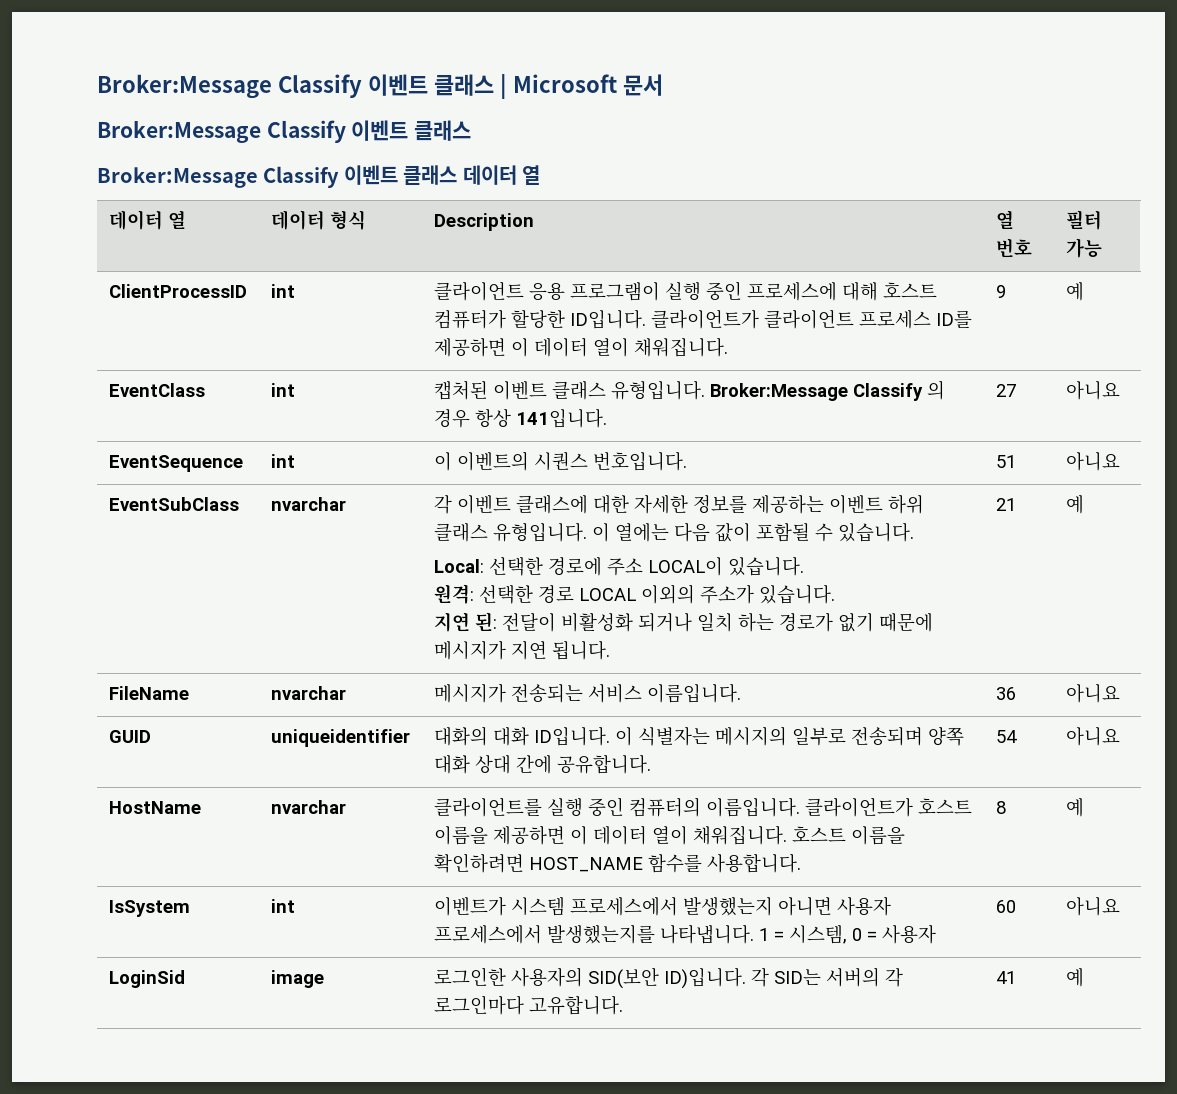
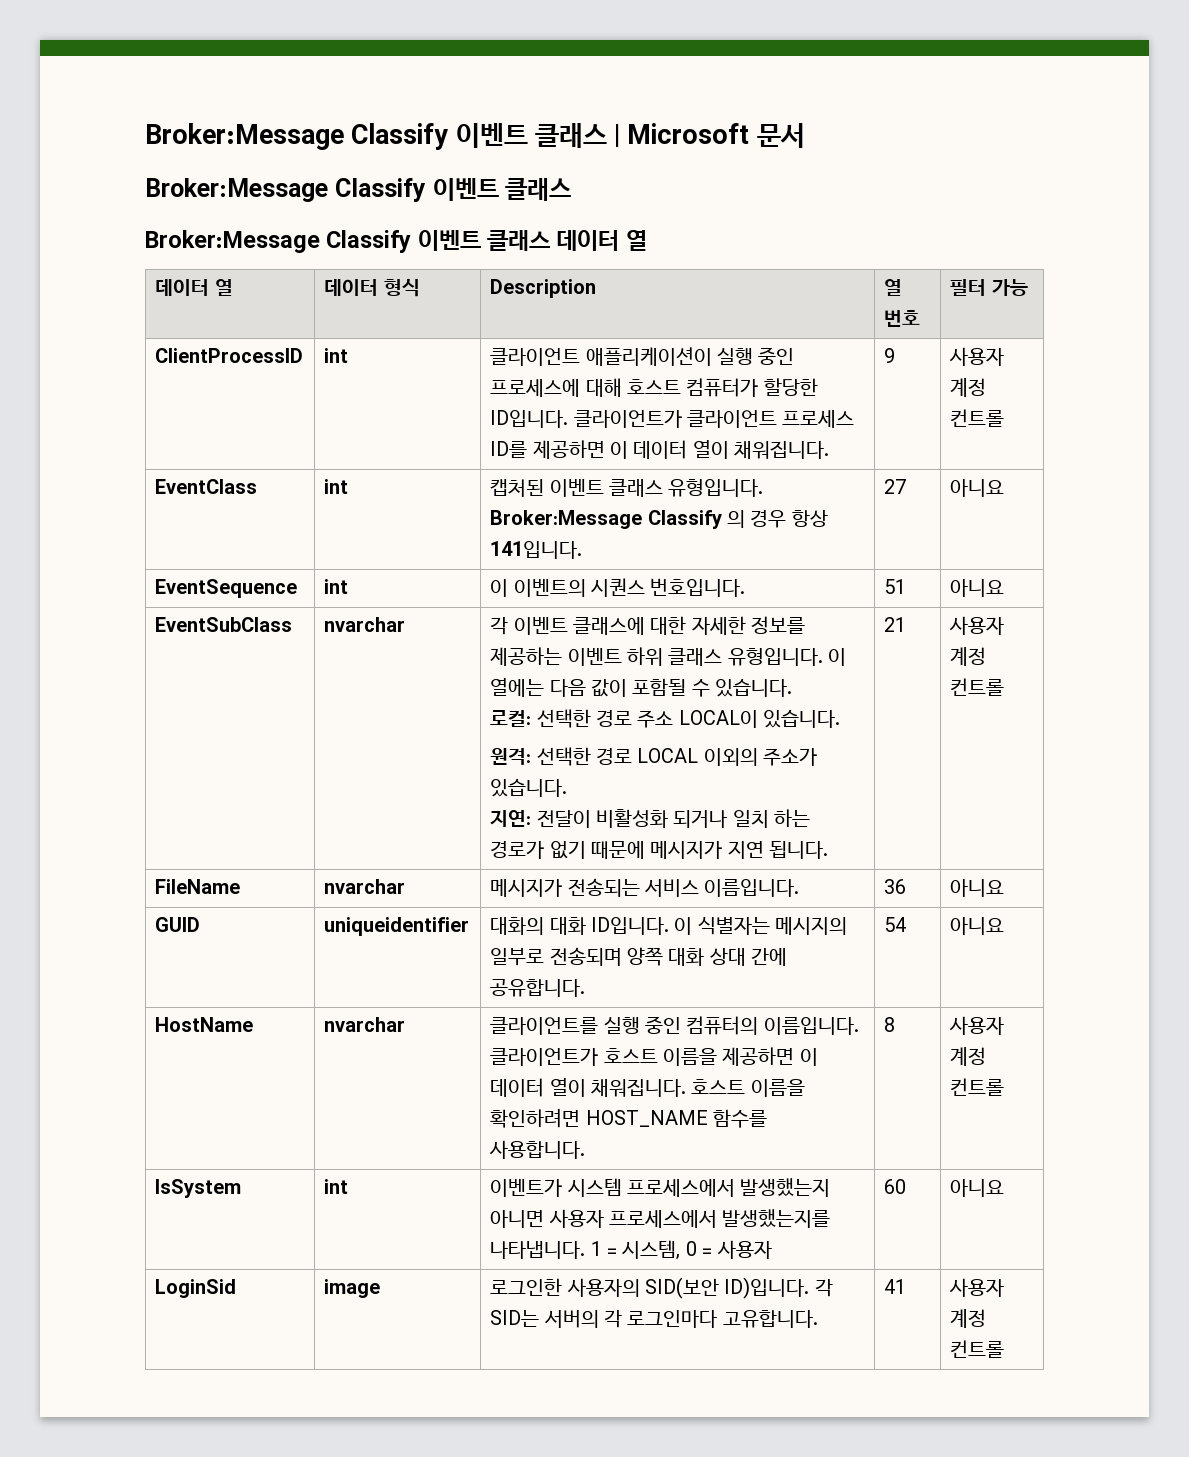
[528,282,660,301] 응용 프로그램이 -> [585,347,712,366] 애플리케이션이
[1065,282,1084,301] 예 -> [949,347,1005,366] [950,378,987,397] [950,409,1005,427] 사용자 계정 컨트롤
[433,557,602,576] Local: 선택한 경로에 -> [490,709,632,728] 로컬: 선택한 경로
[433,612,497,632] 지연 된: -> [490,810,532,827] 지연:
[1065,495,1084,514] 예 -> [949,616,1005,635] [950,647,987,666] [950,678,1005,696] 사용자 계정 컨트롤
[1065,798,1084,817] 예 -> [949,1016,1005,1035] [950,1047,987,1066] [950,1078,1005,1096] 사용자 계정 컨트롤
[1065,968,1084,987] 예 -> [949,1278,1005,1297] [950,1309,987,1328] [950,1340,1005,1358] 사용자 계정 컨트롤

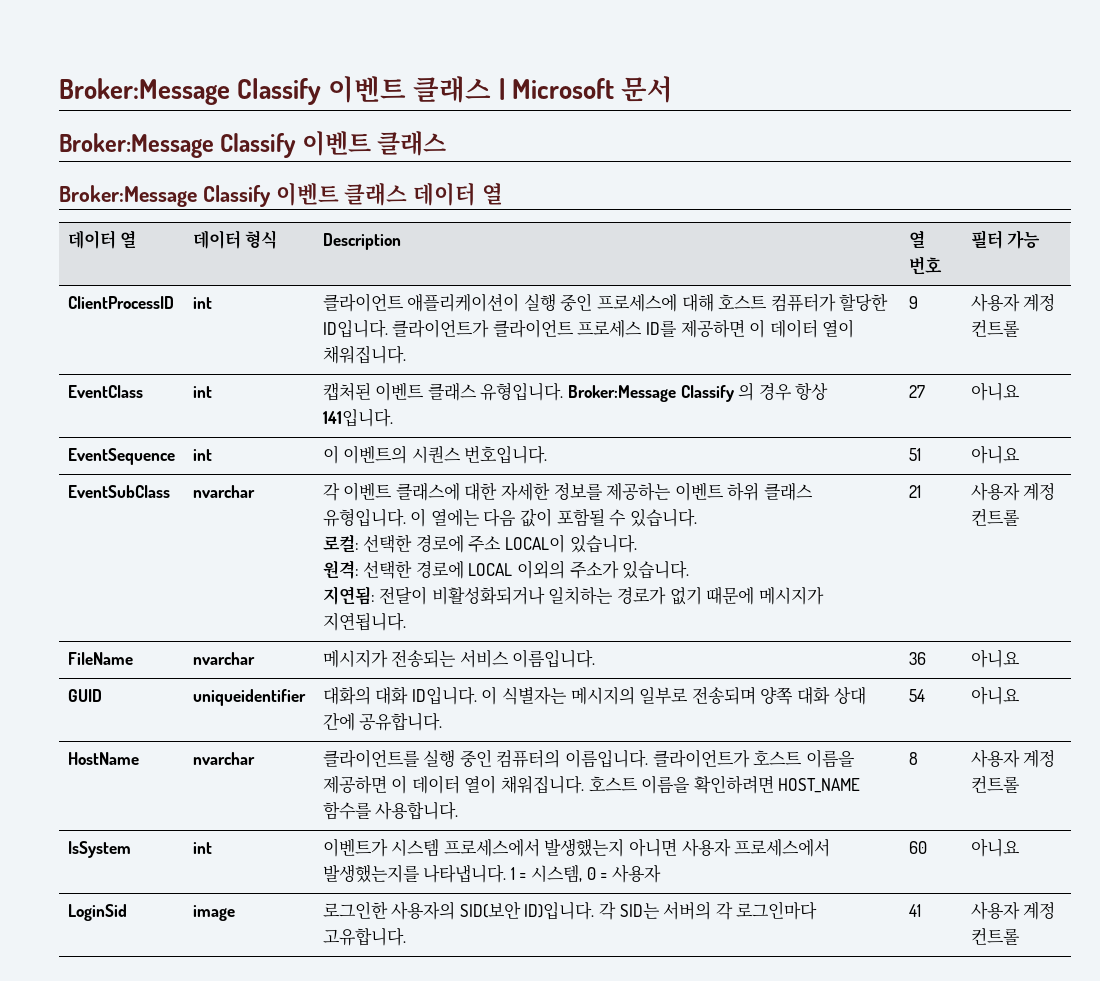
[595,710,632,727] 경로 -> [415,535,464,553] 경로에
[595,748,632,765] 경로 -> [415,561,464,579] 경로에
[490,809,811,828] 지연: 전달이 비활성화 되거나 일치 하는 -> [322,586,614,605] 지연됨: 전달이 비활성화되거나 일치하는
[727,841,829,859] 지연 됩니다. -> [322,612,406,631] 지연됩니다.

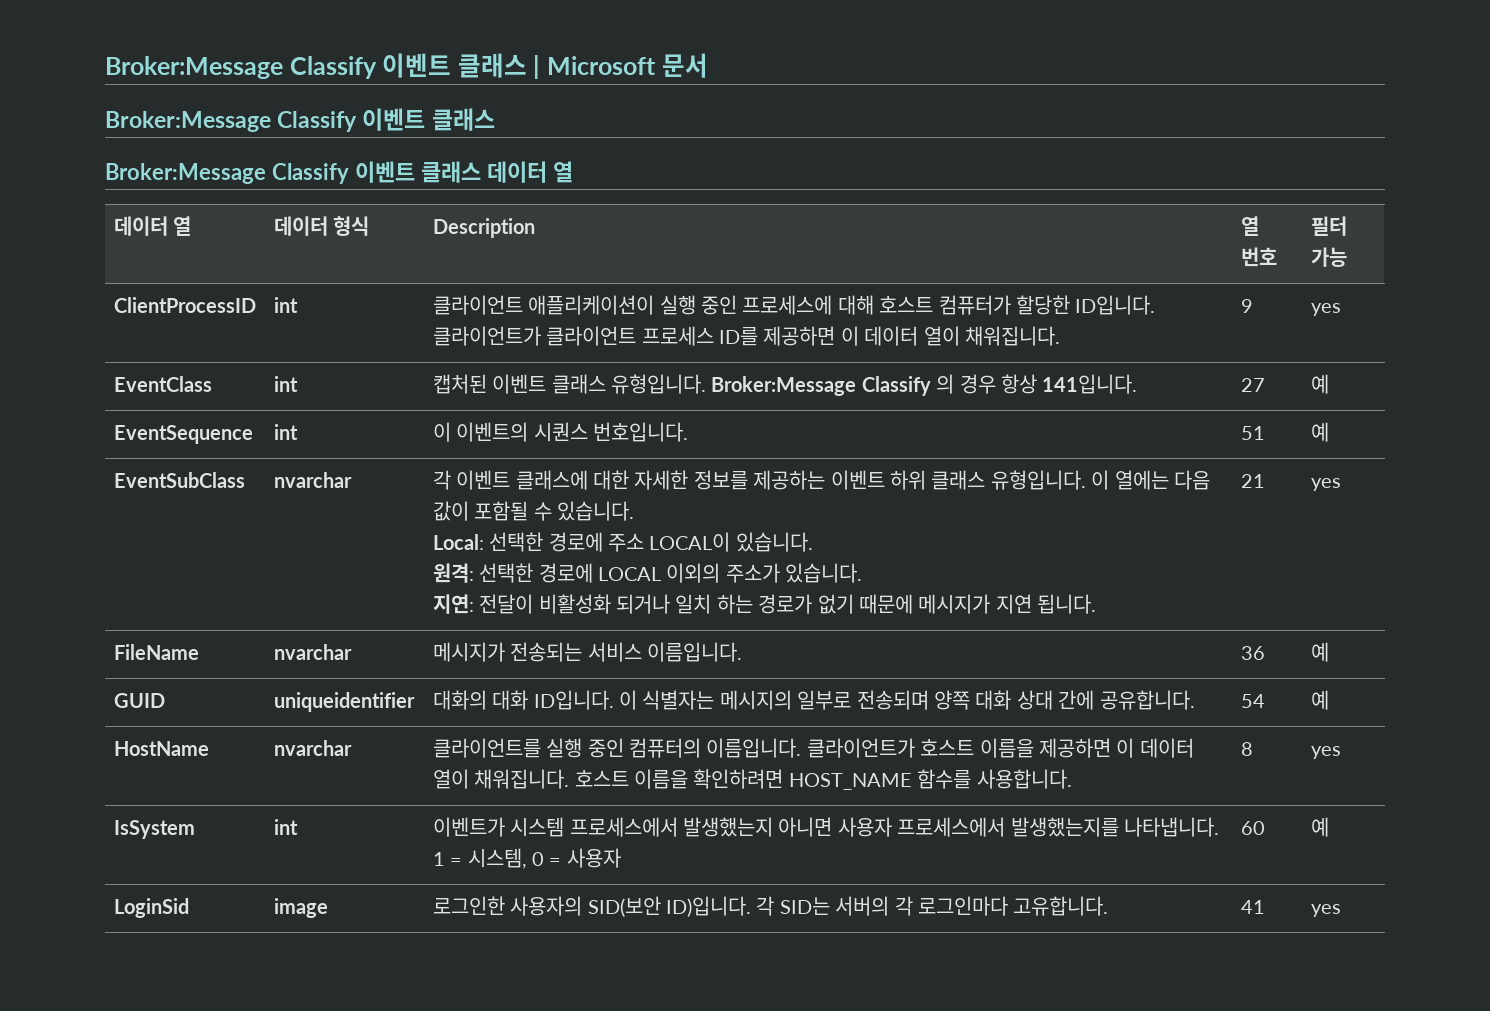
[970,293,1056,312] [970,319,1020,337] 사용자 계정 컨트롤 -> [1310,303,1341,316] yes
[970,382,1020,401] 아니요 -> [1310,374,1329,394] 예
[970,445,1020,464] 아니요 -> [1310,422,1329,442] 예
[322,534,359,553] 로컬: -> [432,534,484,550] Local:
[322,586,614,605] 지연됨: 전달이 비활성화되거나 일치하는 -> [432,594,753,614] 지연: 전달이 비활성화 되거나 일치 하는
[322,612,406,631] 지연됩니다. -> [995,594,1097,614] 지연 됩니다.
[970,482,1056,501] [970,508,1020,526] 사용자 계정 컨트롤 -> [1310,478,1341,491] yes
[970,649,1020,668] 아니요 -> [1310,642,1329,662] 예
[970,686,1020,705] 아니요 -> [1310,690,1329,710] 예
[970,749,1056,768] [970,775,1020,793] 사용자 계정 컨트롤 -> [1310,746,1341,759] yes
[970,838,1020,857] 아니요 -> [1310,817,1329,837] 예
[970,901,1056,920] [970,927,1020,945] 사용자 계정 컨트롤 -> [1310,904,1341,917] yes

